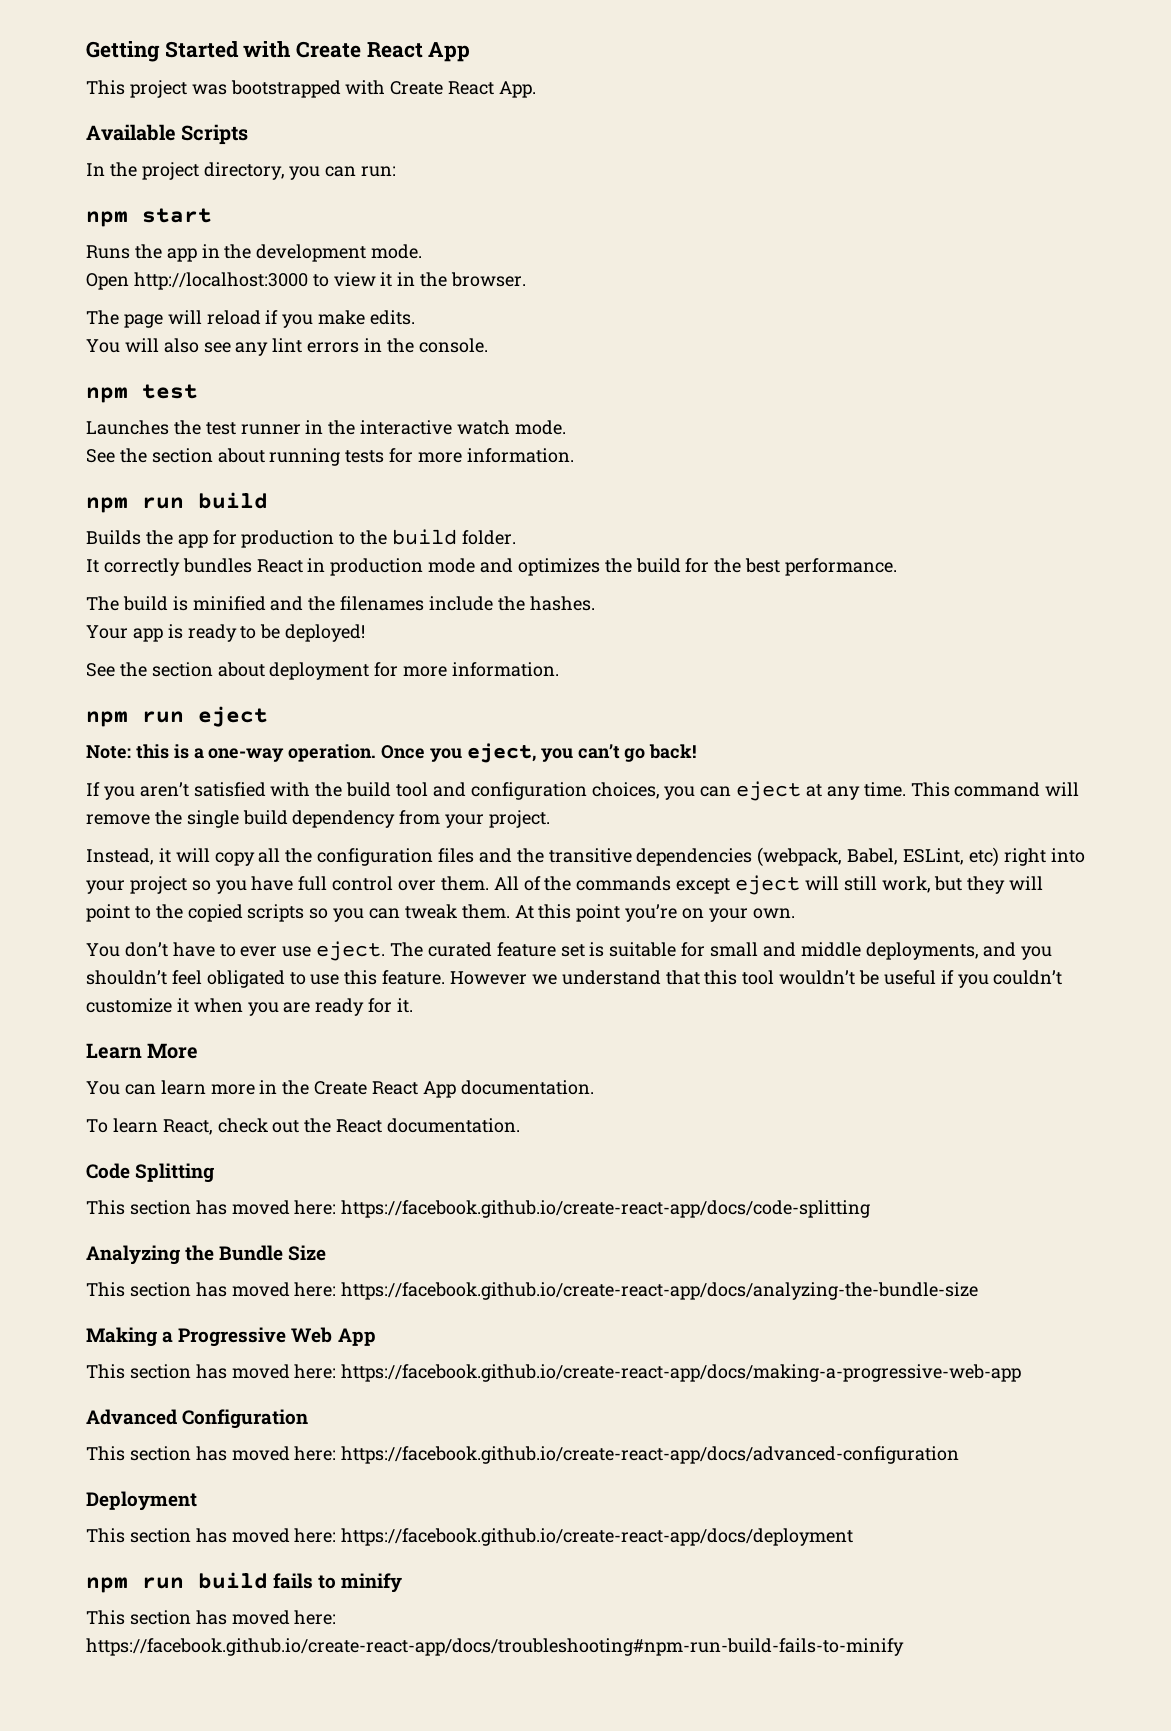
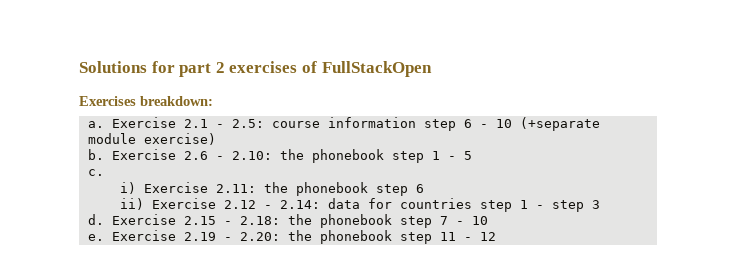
[86,41,471,62] [86,80,537,98] [86,124,249,145] [86,162,397,180] [86,208,212,227] [86,244,423,262] [86,272,527,290] [86,310,416,328] [86,338,488,356] [86,384,198,403] [86,420,566,435] [86,448,574,466] [86,492,268,513] [86,529,516,548] [86,558,898,576] [86,596,595,611] [86,624,366,642] [86,662,560,680] [86,706,268,727] [86,743,697,763] [86,781,1080,801] [86,810,551,828] [86,847,1085,867] [86,875,1044,895] [86,904,795,922] [86,941,1053,961] [86,970,1063,988] [86,998,414,1016] [86,1043,199,1059] [86,1080,594,1098] [86,1118,521,1135] [86,1163,215,1183] [86,1200,871,1218] [86,1245,327,1265] [86,1282,979,1300] [86,1327,376,1347] [86,1364,1022,1382] [86,1409,309,1429] [86,1446,960,1464] [86,1491,197,1511] [86,1528,854,1546] [86,1572,403,1593] [86,1610,337,1625] [86,1638,904,1656] Getting Started with Create React App // This project was bootstrapped with Create React App. // Available Scripts // In the project directory, you can run: // npm start // Runs the app in the development mode. // Open http://localhost:3000 to view it in the browser. // The page will reload if you make edits. // You will also see any lint errors in the console. // npm test // Launches the test runner in the interactive watch mode. // See the section about running tests for more information. // npm run build // Builds the app for production to the build folder. // It correctly bundles React in production mode and optimizes the build for the best performance. // The build is minified and the filenames include the hashes. // Your app is ready to be deployed! // See the section about deployment for more information. // npm run eject // Note: this is a one-way operation. Once you eject, you can’t go back! // If you aren’t satisfied with the build tool and configuration choices, you can eject at any time. This command will remove the single build dependency from your project. // Instead, it will copy all the configuration files and the transitive dependencies (webpack, Babel, ESLint, etc) right into your project so you have full control over them. All of the commands except eject will still work, but they will point to the copied scripts so you can tweak them. At this point you’re on your own. // You don’t have to ever use eject. The curated feature set is suitable for small and middle deployments, and you shouldn’t feel obligated to use this feature. However we understand that this tool wouldn’t be useful if you couldn’t customize it when you are ready for it. // Learn More // You can learn more in the Create React App documentation. // To learn React, check out the React documentation. // Code Splitting // This section has moved here: https://facebook.github.io/create-react-app/docs/code-splitting // Analyzing the Bundle Size // This section has moved here: https://facebook.github.io/create-react-app/docs/analyzing-the-bundle-size // Making a Progressive Web App // This section has moved here: https://facebook.github.io/create-react-app/docs/making-a-progressive-web-app // Advanced Configuration // This section has moved here: https://facebook.github.io/create-react-app/docs/advanced-configuration // Deployment // This section has moved here: https://facebook.github.io/create-react-app/docs/deployment // npm run build fails to minify // This section has moved here: https://facebook.github.io/create-react-app/docs/troubleshooting#npm-run-build-fails-to-minify -> [79,61,432,77] [79,96,213,106] [87,117,600,131] [87,133,216,145] [87,149,472,163] [87,169,104,176] [119,182,424,196] [119,198,600,212] [87,214,488,228] [87,230,496,244] Solutions for part 2 exercises of FullStackOpen // Exercises breakdown: // a. Exercise 2.1 - 2.5: course information step 6 - 10 (+separate module exercise) // b. Exercise 2.6 - 2.10: the phonebook step 1 - 5 // c. // i) Exercise 2.11: the phonebook step 6 // ii) Exercise 2.12 - 2.14: data for countries step 1 - step 3 // d. Exercise 2.15 - 2.18: the phonebook step 7 - 10 // e. Exercise 2.19 - 2.20: the phonebook step 11 - 12

